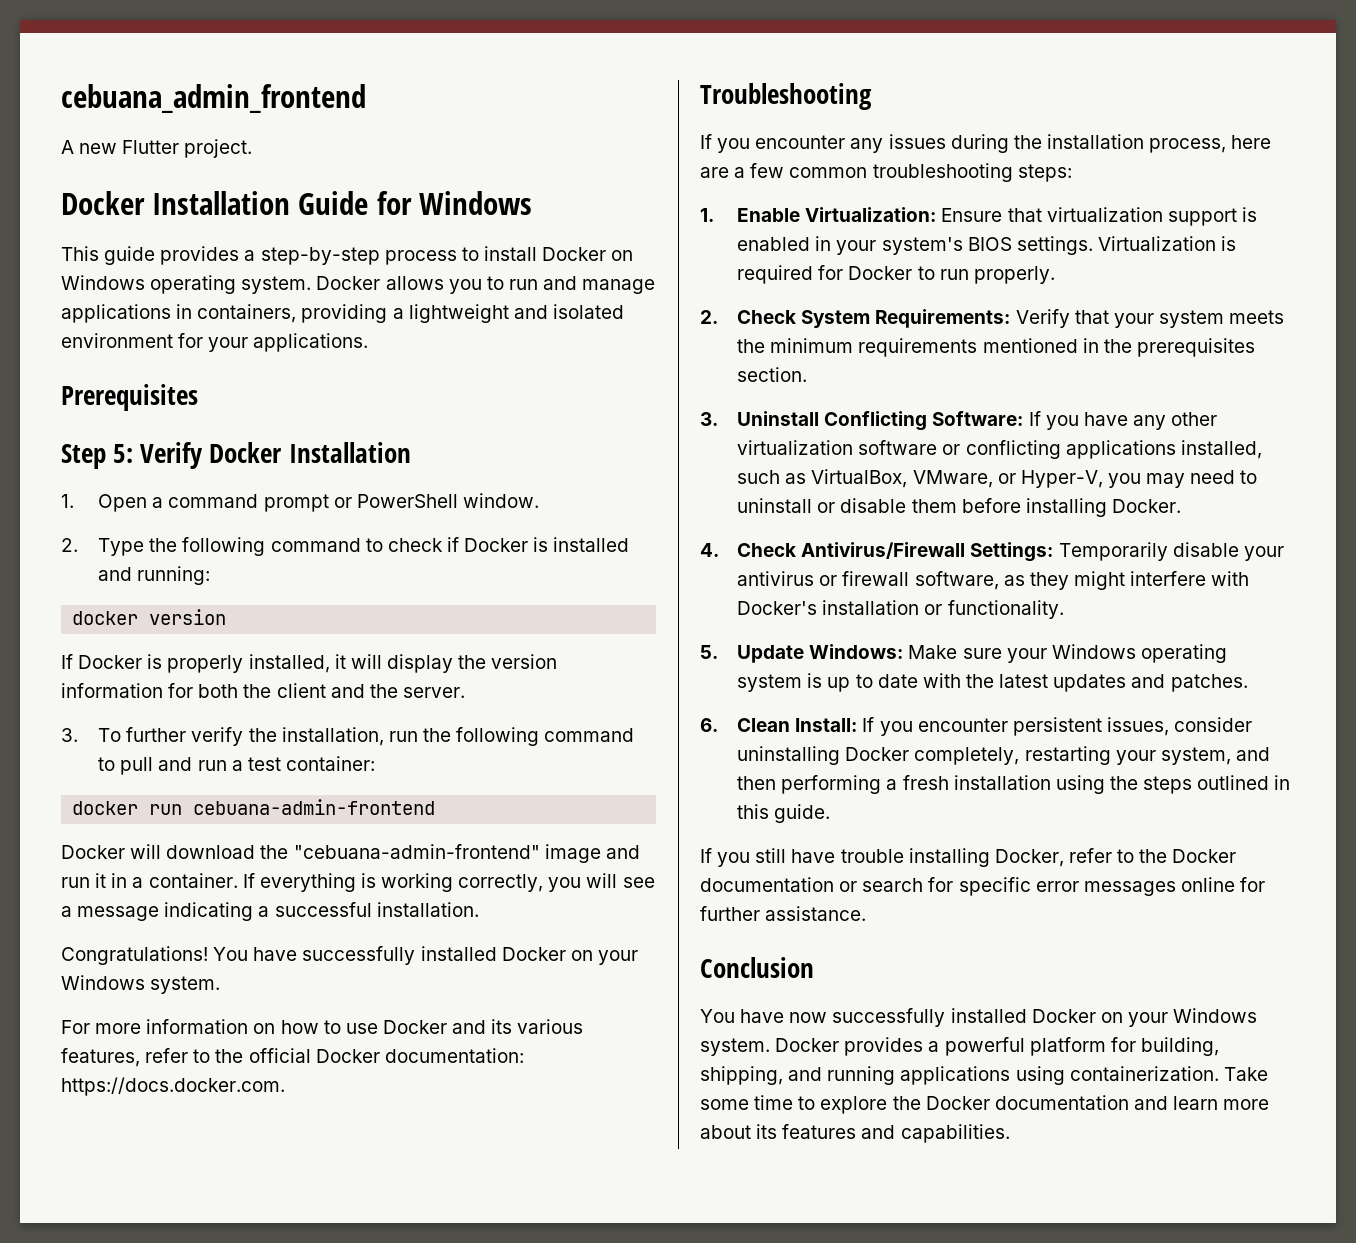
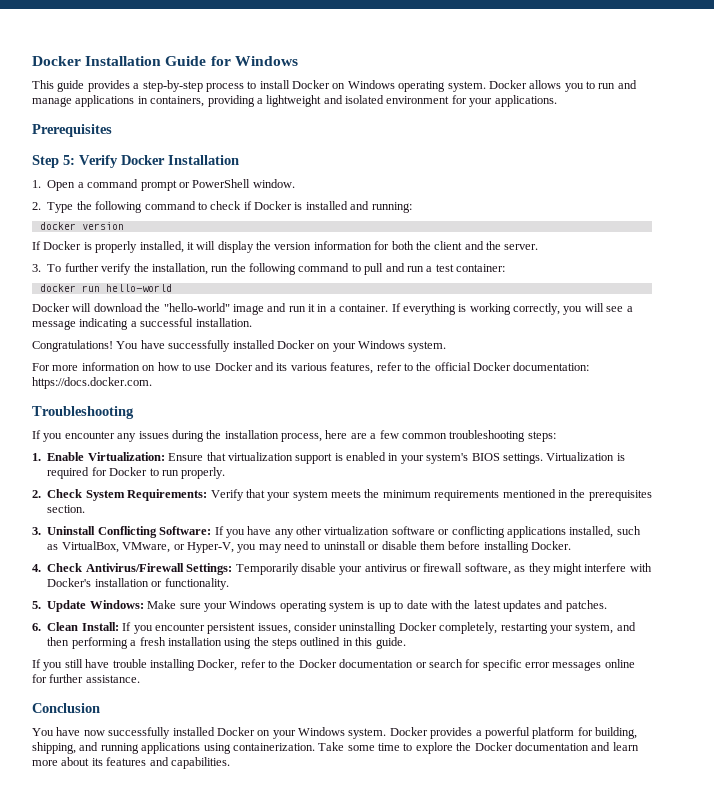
[61,84,366,113] [61,139,253,158] cebuana_admin_frontend // A new Flutter project. // -> (32, 61) none
[193,799,436,815] cebuana-admin-frontend -> [105,284,172,292] hello-world
[293,844,540,859] "cebuana-admin-frontend" -> [163,303,230,312] "hello-world"

